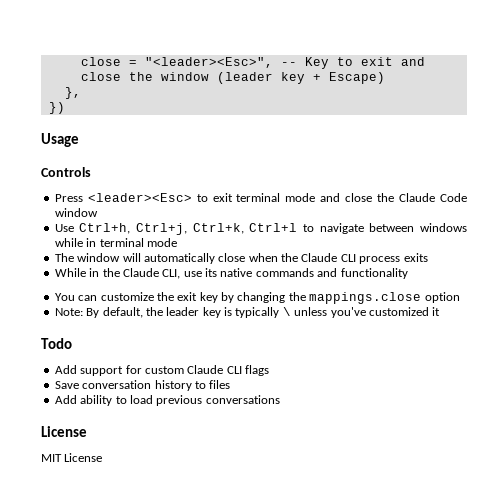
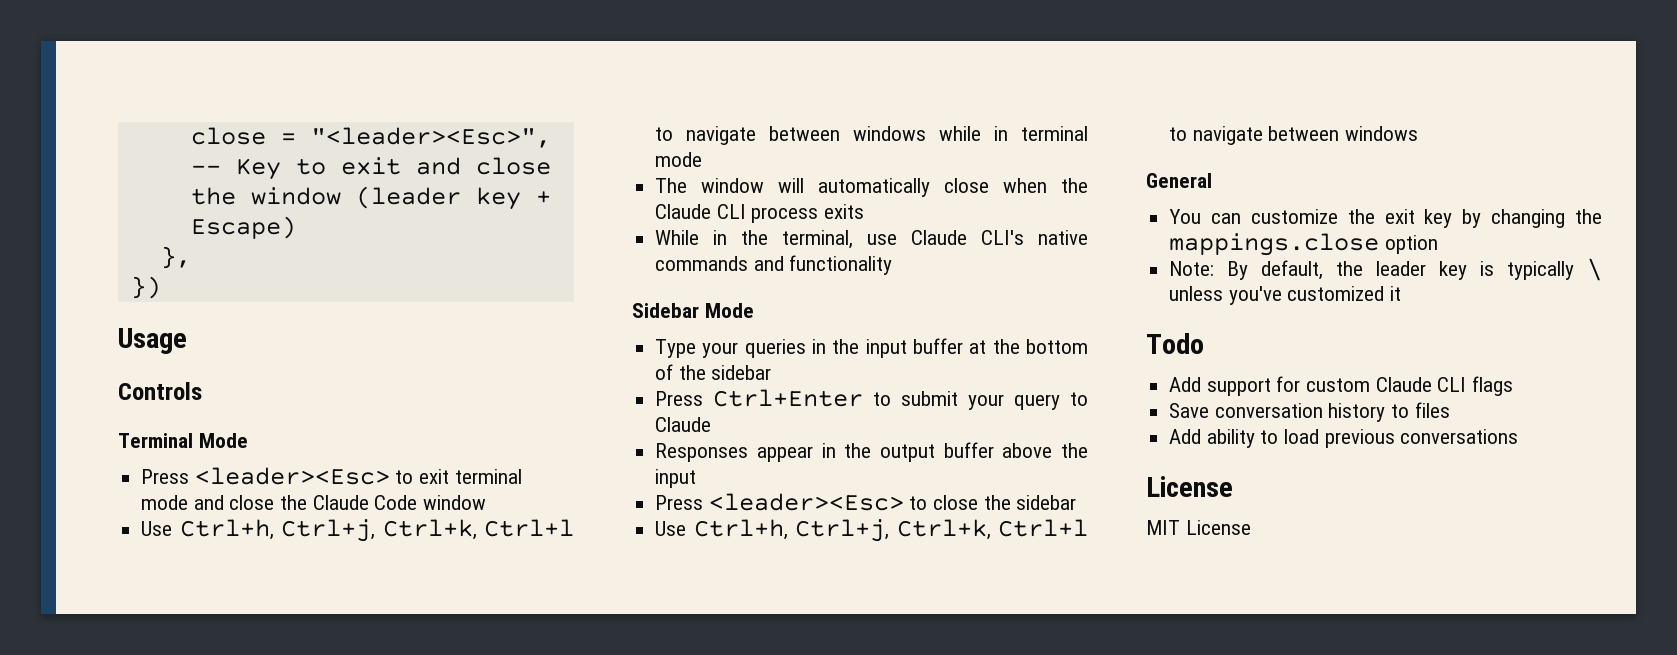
(91, 172) none -> [118,433,248,448] // Terminal Mode
[122,268,217,279] Claude CLI, use its -> [782,230,1025,249] terminal, use Claude CLI's
(408, 273) none -> [632,303,754,318] [655,338,1088,358] [655,364,772,380] [655,389,1088,410] [655,417,712,432] [655,442,1088,462] [655,469,697,488] [655,493,1077,511] [655,519,1088,542] [1169,126,1419,145] [1146,173,1212,188] // Sidebar Mode // Type your queries in the input buffer at the bottom of the sidebar // Press Ctrl+Enter to submit your query to Claude // Responses appear in the output buffer above the input // Press <leader><Esc> to close the sidebar // Use Ctrl+h, Ctrl+j, Ctrl+k, Ctrl+l to navigate between windows // General

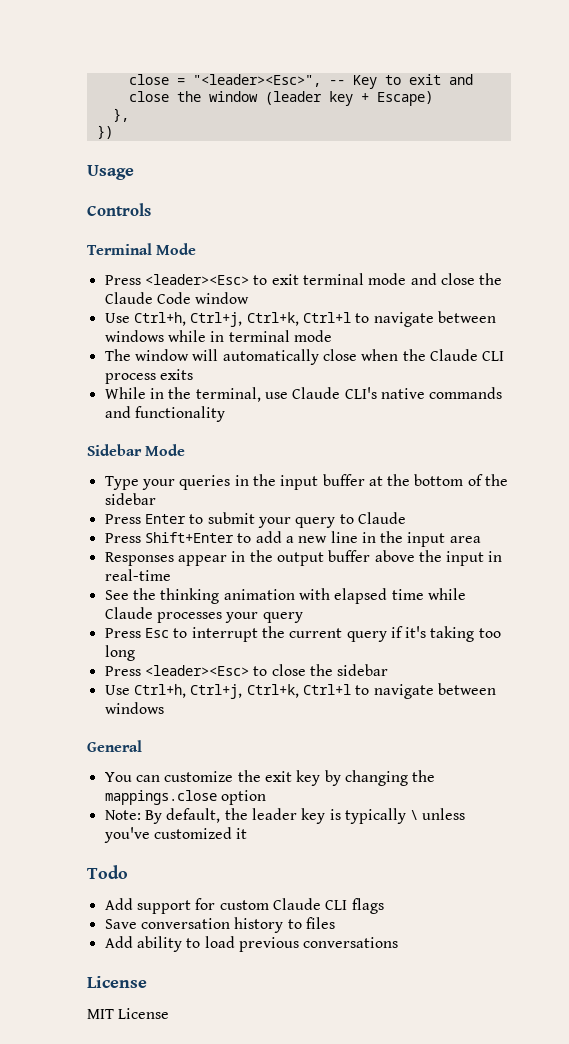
[713,389,864,407] Ctrl+Enter -> [144,514,186,524] Enter
(712, 424) none -> [104,531,481,547] // Press Shift+Enter to add a new line in the input area
(697, 478) none -> [488,551,503,562] [104,569,171,581] [104,588,466,604] [104,607,303,623] [104,626,501,642] [104,645,135,661] in real-time // See the thinking animation with elapsed time while Claude processes your query // Press Esc to interrupt the current query if it's taking too long

